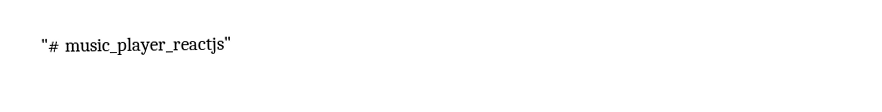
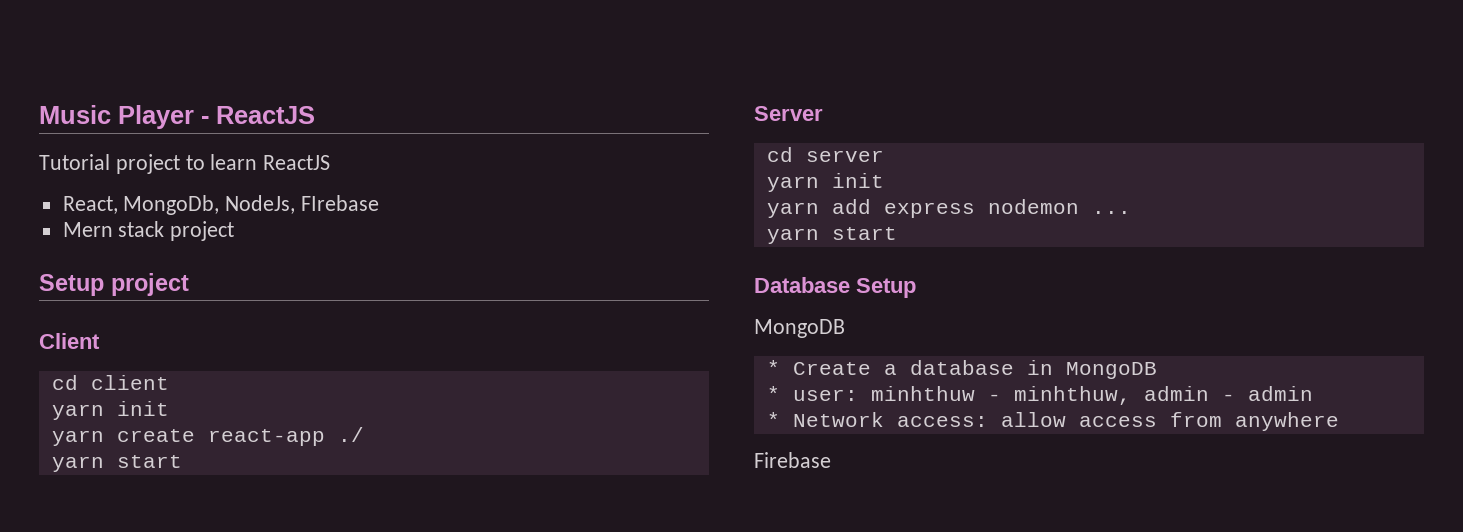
[40,35,232,56] "# music_player_reactjs" -> [39,105,315,129] [39,154,331,174] [62,195,380,215] [62,221,235,241] [39,273,189,296] [39,333,100,349] [51,375,169,390] [51,401,169,420] [51,427,364,446] [51,455,182,472] [754,106,823,121] [766,147,884,162] [766,173,884,192] [766,199,1131,218] [766,227,897,244] [754,277,916,298] [754,319,845,338] [766,360,1157,379] [766,386,1313,405] [766,412,1339,431] [754,452,831,468] Music Player - ReactJS // Tutorial project to learn ReactJS // React, MongoDb, NodeJs, FIrebase // Mern stack project // Setup project // Client // cd client // yarn init // yarn create react-app ./ // yarn start // Server // cd server // yarn init // yarn add express nodemon ... // yarn start // Database Setup // MongoDB // * Create a database in MongoDB // * user: minhthuw - minhthuw, admin - admin // * Network access: allow access from anywhere // Firebase

